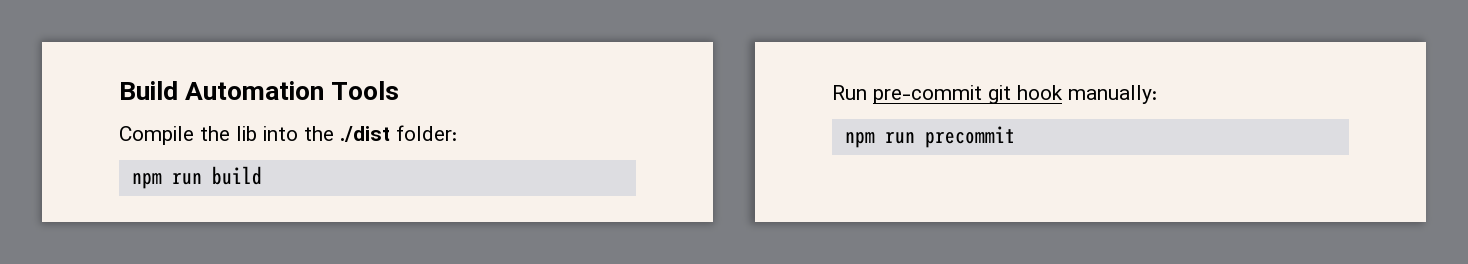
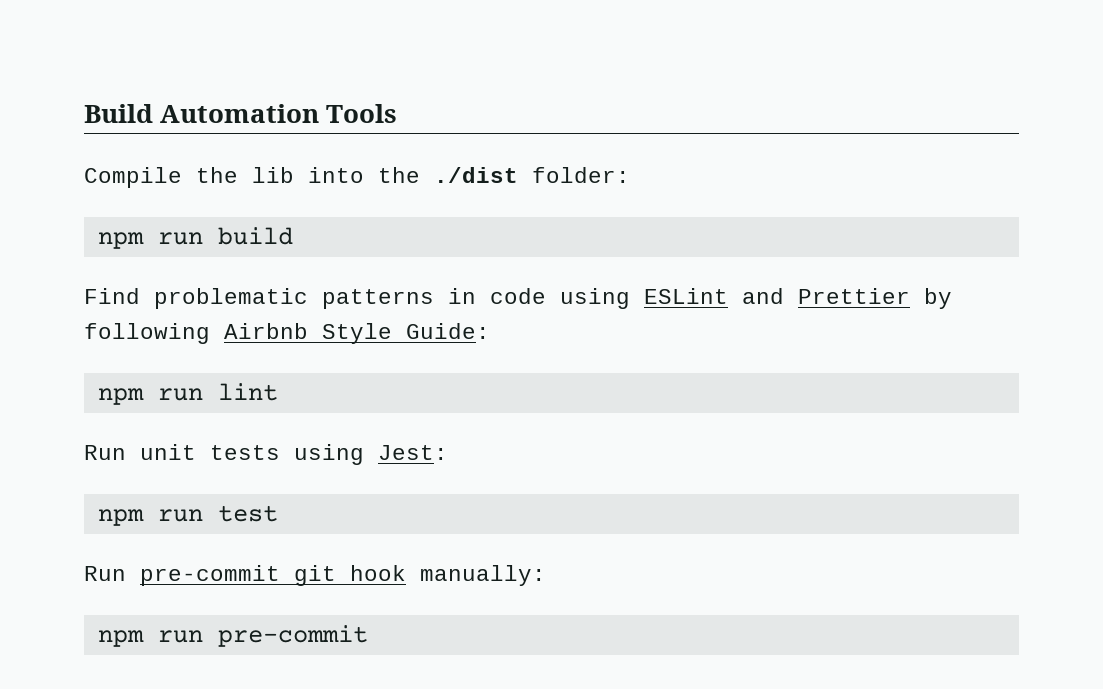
(262, 175) none -> [84,288,952,309] [84,323,490,344] [97,383,278,405] [84,444,448,465] [97,505,278,526] // Find problematic patterns in code using ESLint and Prettier by following Airbnb Style Guide: // npm run lint // Run unit tests using Jest: // npm run test
[924,126,1015,148] precommit -> [217,625,368,647] pre-commit

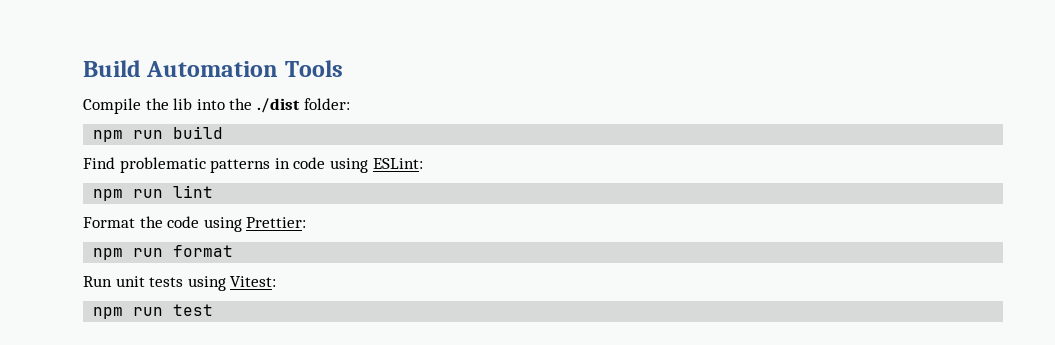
[644,288,952,309] [84,323,490,344] [97,383,278,405] ESLint and Prettier by following Airbnb Style Guide: // npm run lint -> [372,158,423,169] [93,185,214,201] [83,216,307,232] [93,245,234,260] ESLint: // npm run lint // Format the code using Prettier: // npm run format
[378,445,448,460] Jest: -> [230,276,277,287] Vitest:
[84,565,546,586] [97,625,368,647] // Run pre-commit git hook manually: // npm run pre-commit -> (214, 310) none

